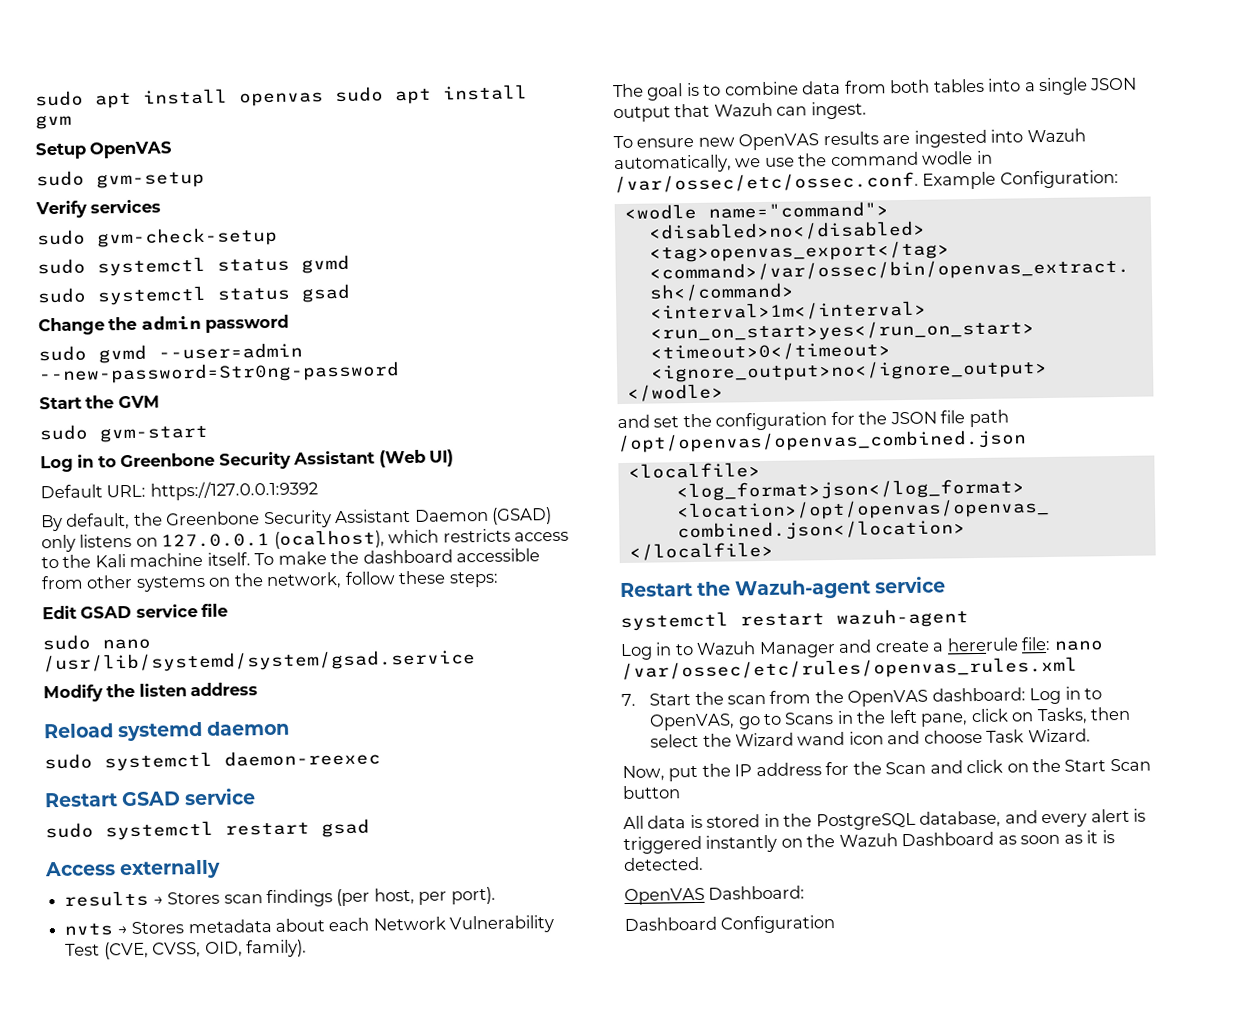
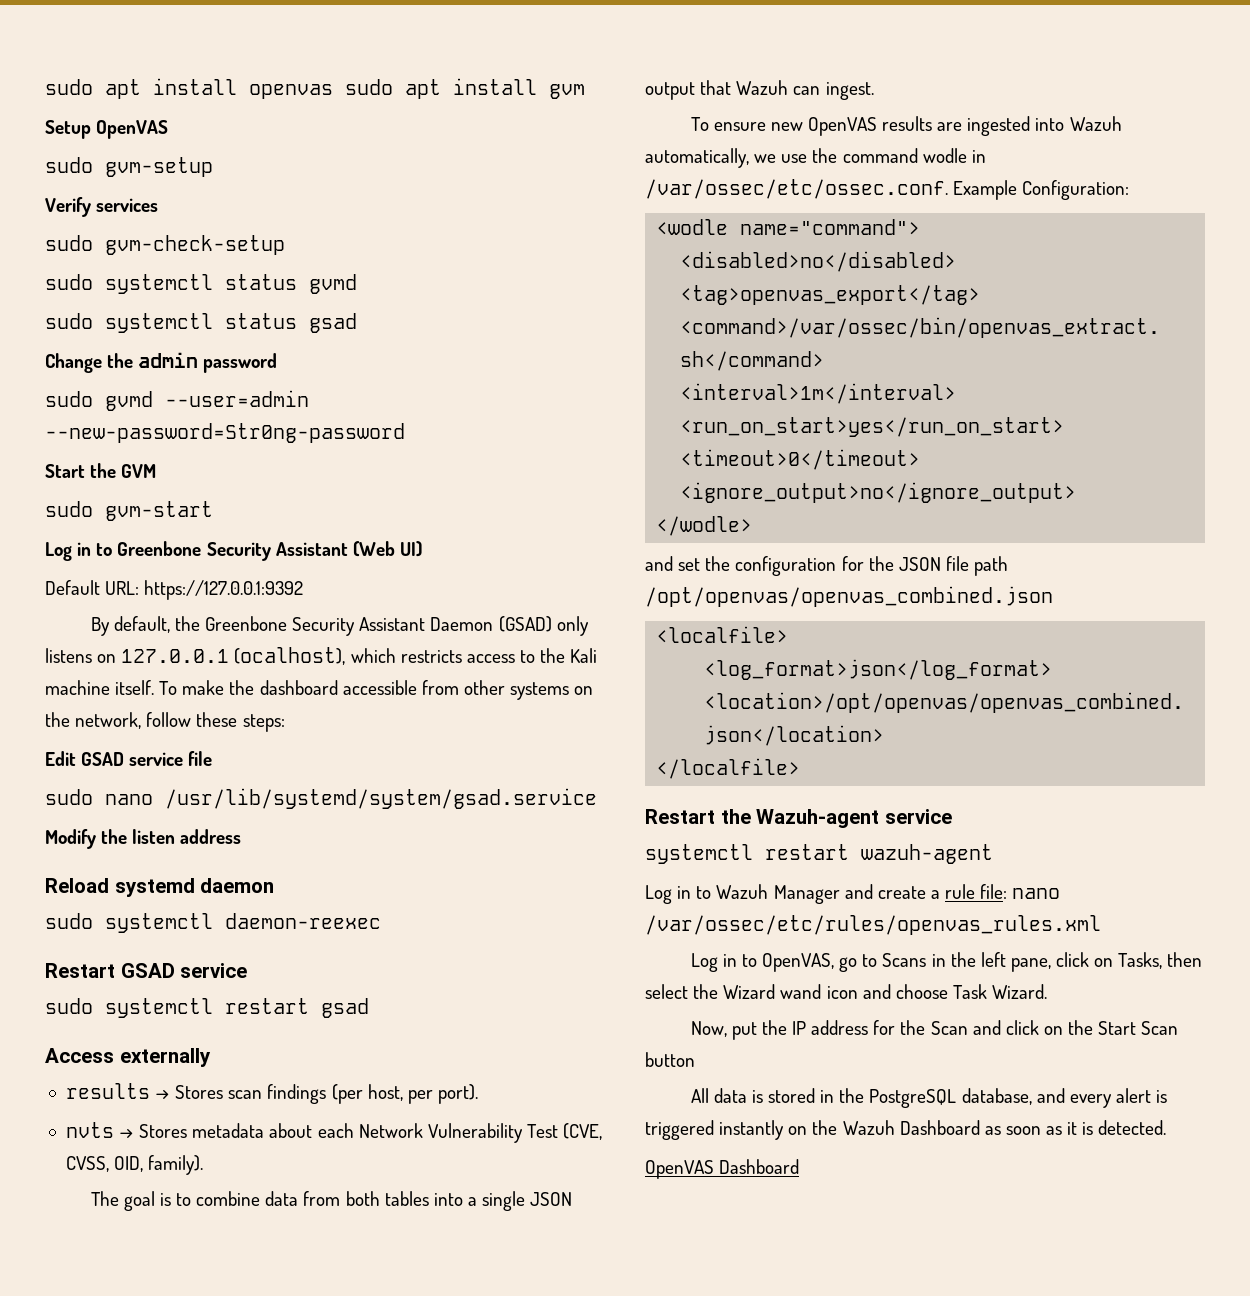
[946,637,1019,652] hererule -> [945,884,976,899] rule
[621,687,1026,707] 7. Start the scan from the OpenVAS dashboard: -> (1101, 925) none
[708,885,806,900] [624,915,837,934] Dashboard: // Dashboard Configuration -> [719,1159,800,1174] Dashboard

